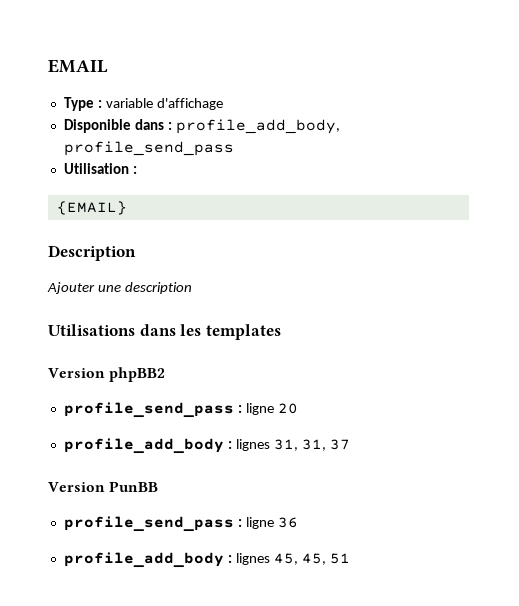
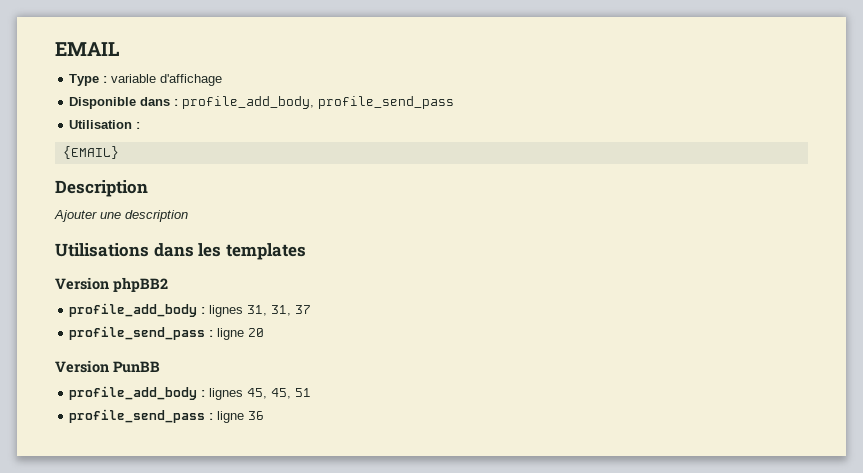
[63,402,298,418] // profile_send_pass : ligne 20 -> (168, 284) none
[48,481,159,492] [63,516,298,532] // Version PunBB // profile_send_pass : ligne 36 -> [69,326,265,340] [55,360,160,373] // profile_send_pass : ligne 20 // Version PunBB
(350, 558) none -> [69,409,265,423] // profile_send_pass : ligne 36

